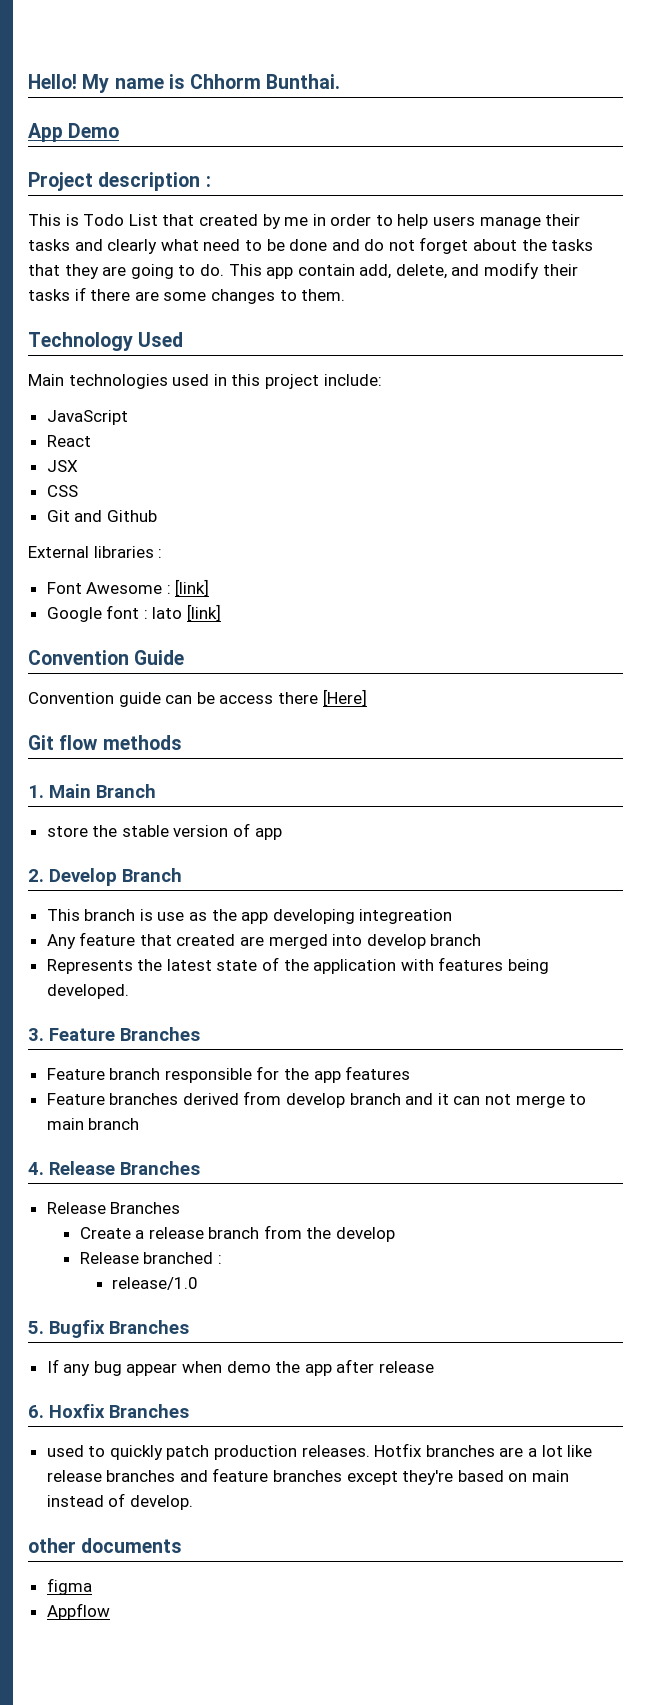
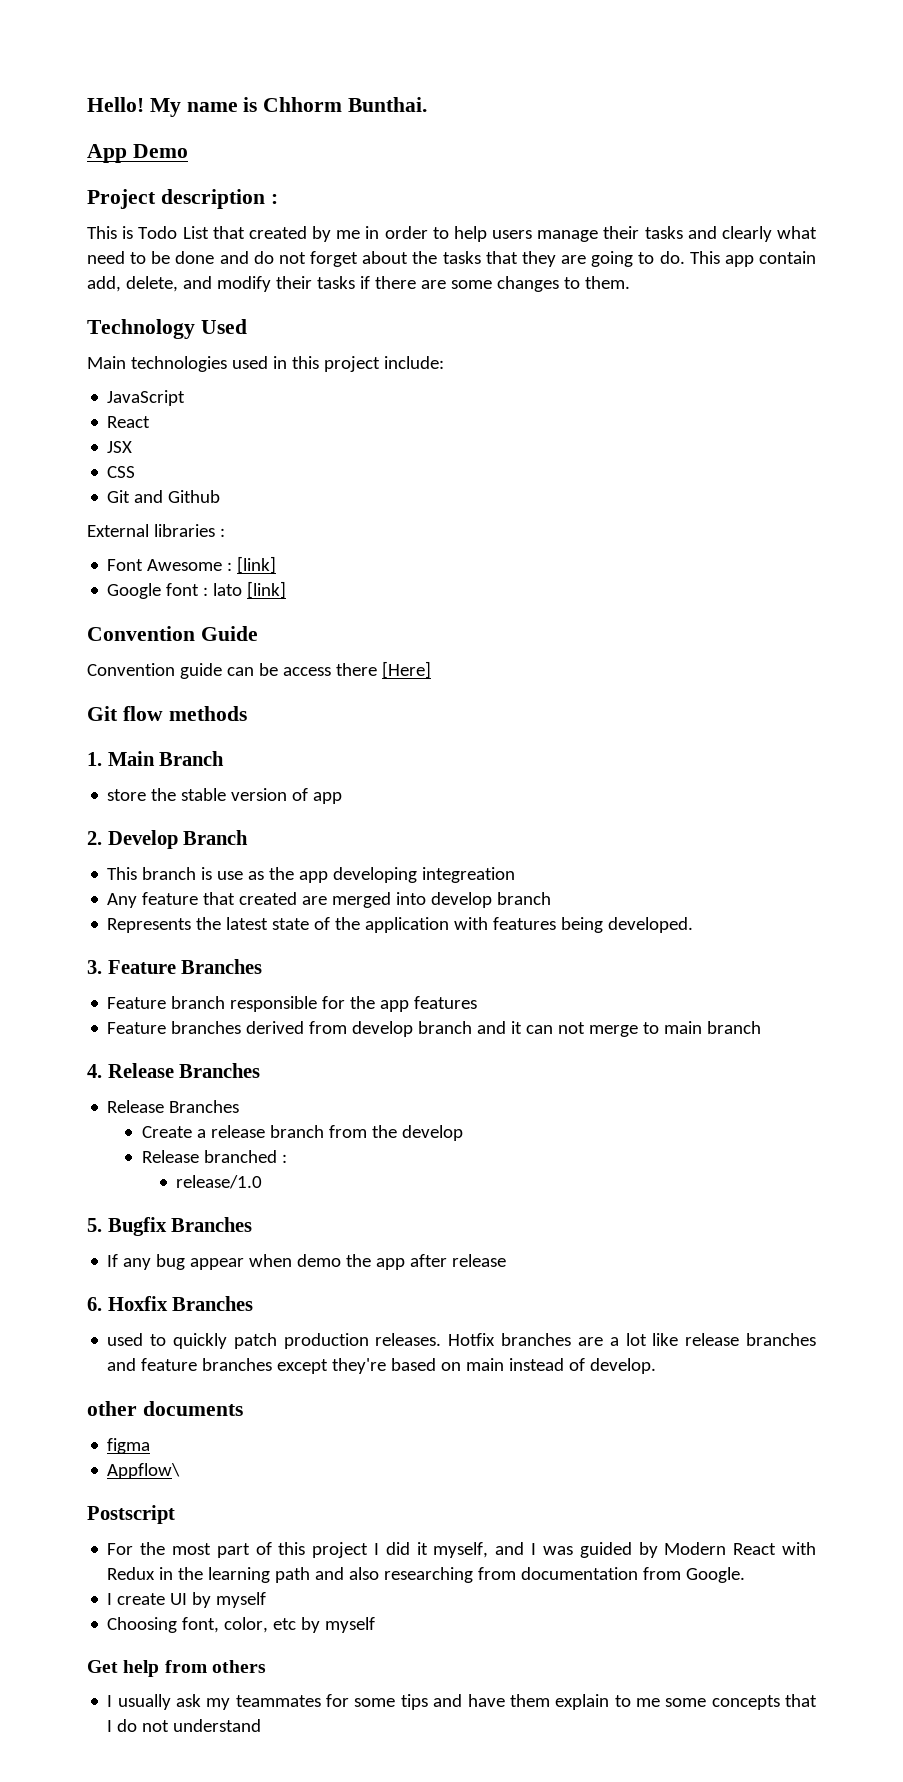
[46,1603,110,1620] Appflow -> [107,1463,181,1479] [87,1505,175,1524] [107,1542,816,1558] [107,1567,746,1583] [107,1592,267,1608] [107,1617,376,1633] [87,1660,266,1677] [107,1694,817,1710] [107,1719,262,1732] Appflow\ // Postscript // For the most part of this project I did it myself, and I was guided by Modern React with Redux in the learning path and also researching from documentation from Google. // I create UI by myself // Choosing font, color, etc by myself // Get help from others // I usually ask my teammates for some tips and have them explain to me some concepts that I do not understand

